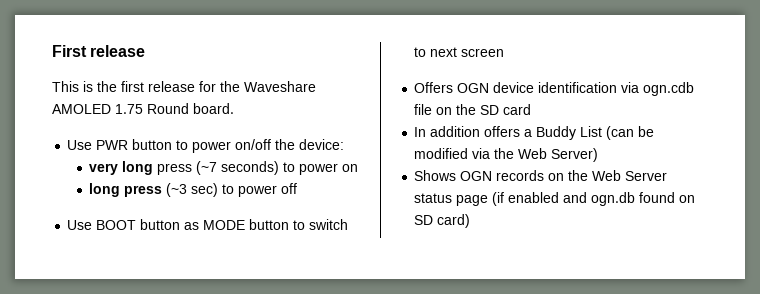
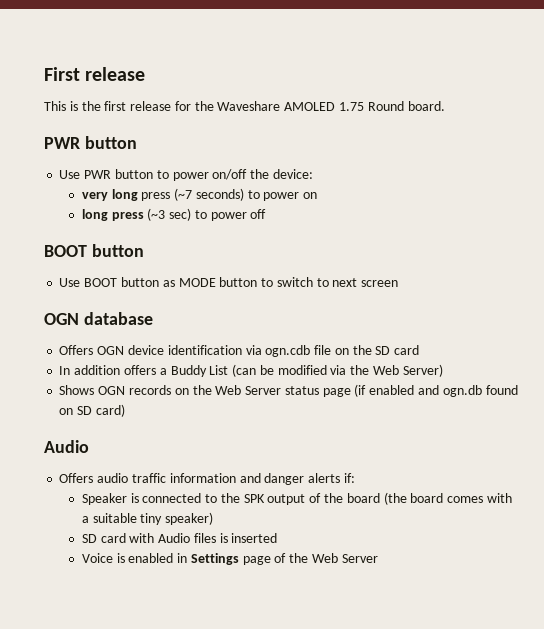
(234, 108) none -> [44,136,137,149] // PWR button
(298, 188) none -> [44,244,144,257] // BOOT button
(505, 52) none -> [44,312,153,325] // OGN database
(471, 221) none -> [44,440,89,453] [59,473,355,485] [81,492,512,505] [81,512,214,525] [81,533,278,543] [81,553,378,565] // Audio // Offers audio traffic information and danger alerts if: // Speaker is connected to the SPK output of the board (the board comes with a suitable tiny speaker) // SD card with Audio files is inserted // Voice is enabled in Settings page of the Web Server

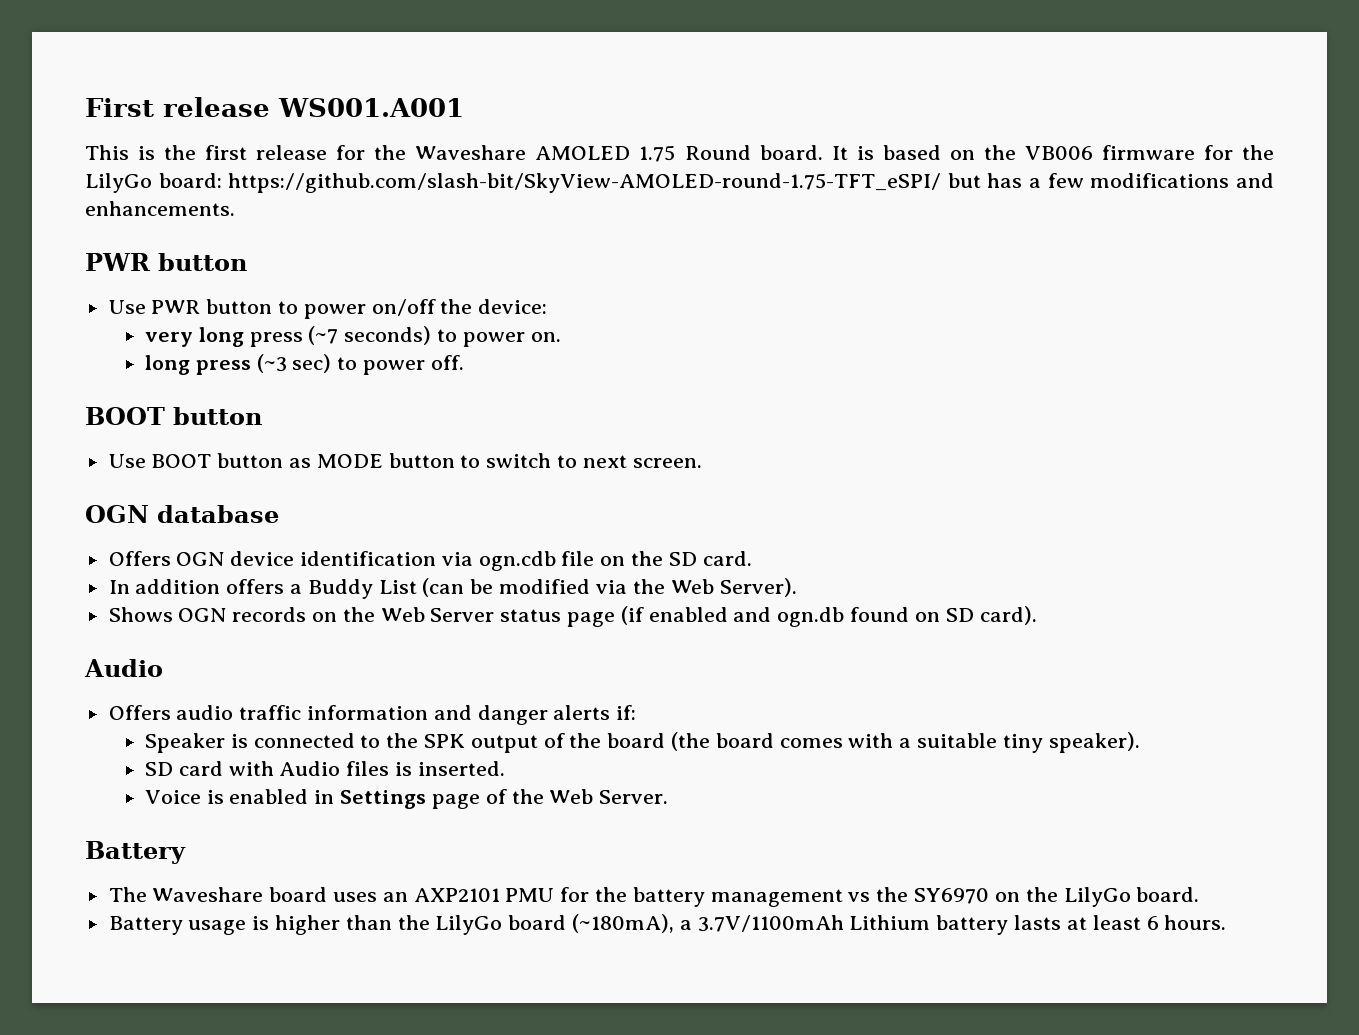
(146, 74) none -> [278,98,464,117] WS001.A001
(445, 106) none -> [831,145,1274,160] [85,173,1274,193] [85,201,235,216] It is based on the VB006 firmware for the LilyGo board: https://github.com/slash-bit/SkyView-AMOLED-round-1.75-TFT_eSPI/ but has a few modifications and enhancements.
[303,192,318,199] on -> [530,332,561,342] on.
[250,209,267,219] off -> [430,355,464,370] off.
[361,280,399,287] screen -> [632,458,702,468] screen.
[394,345,420,355] card -> [702,551,752,566] card.
[402,364,443,377] Server) -> [720,578,798,597] Server).
[95,404,125,417] card) -> [979,606,1037,625] card).
[165,512,214,525] speaker) -> [1048,732,1140,753] speaker).
[231,533,278,543] inserted -> [417,761,505,776] inserted.
[341,554,378,563] Server -> [599,790,669,804] [85,841,186,864] [108,887,1200,907] [108,914,1227,935] Server. // Battery // The Waveshare board uses an AXP2101 PMU for the battery management vs the SY6970 on the LilyGo board. // Battery usage is higher than the LilyGo board (~180mA), a 3.7V/1100mAh Lithium battery lasts at least 6 hours.

